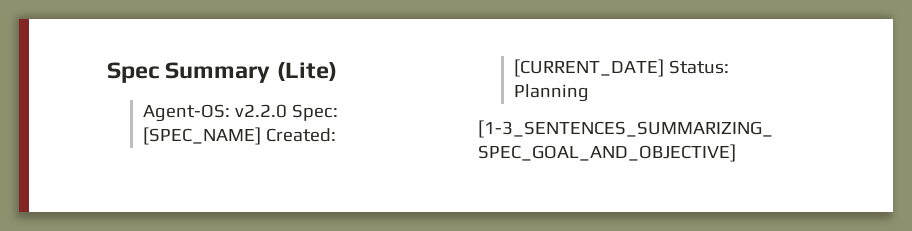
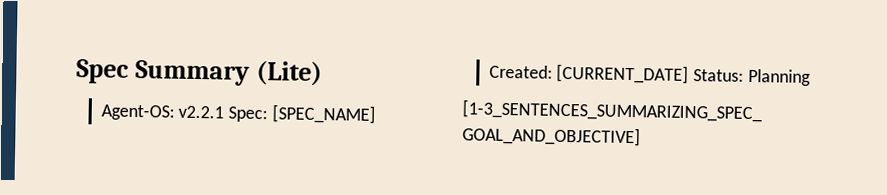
[235,104,288,118] v2.2.0 -> [178,105,225,119] v2.2.1

